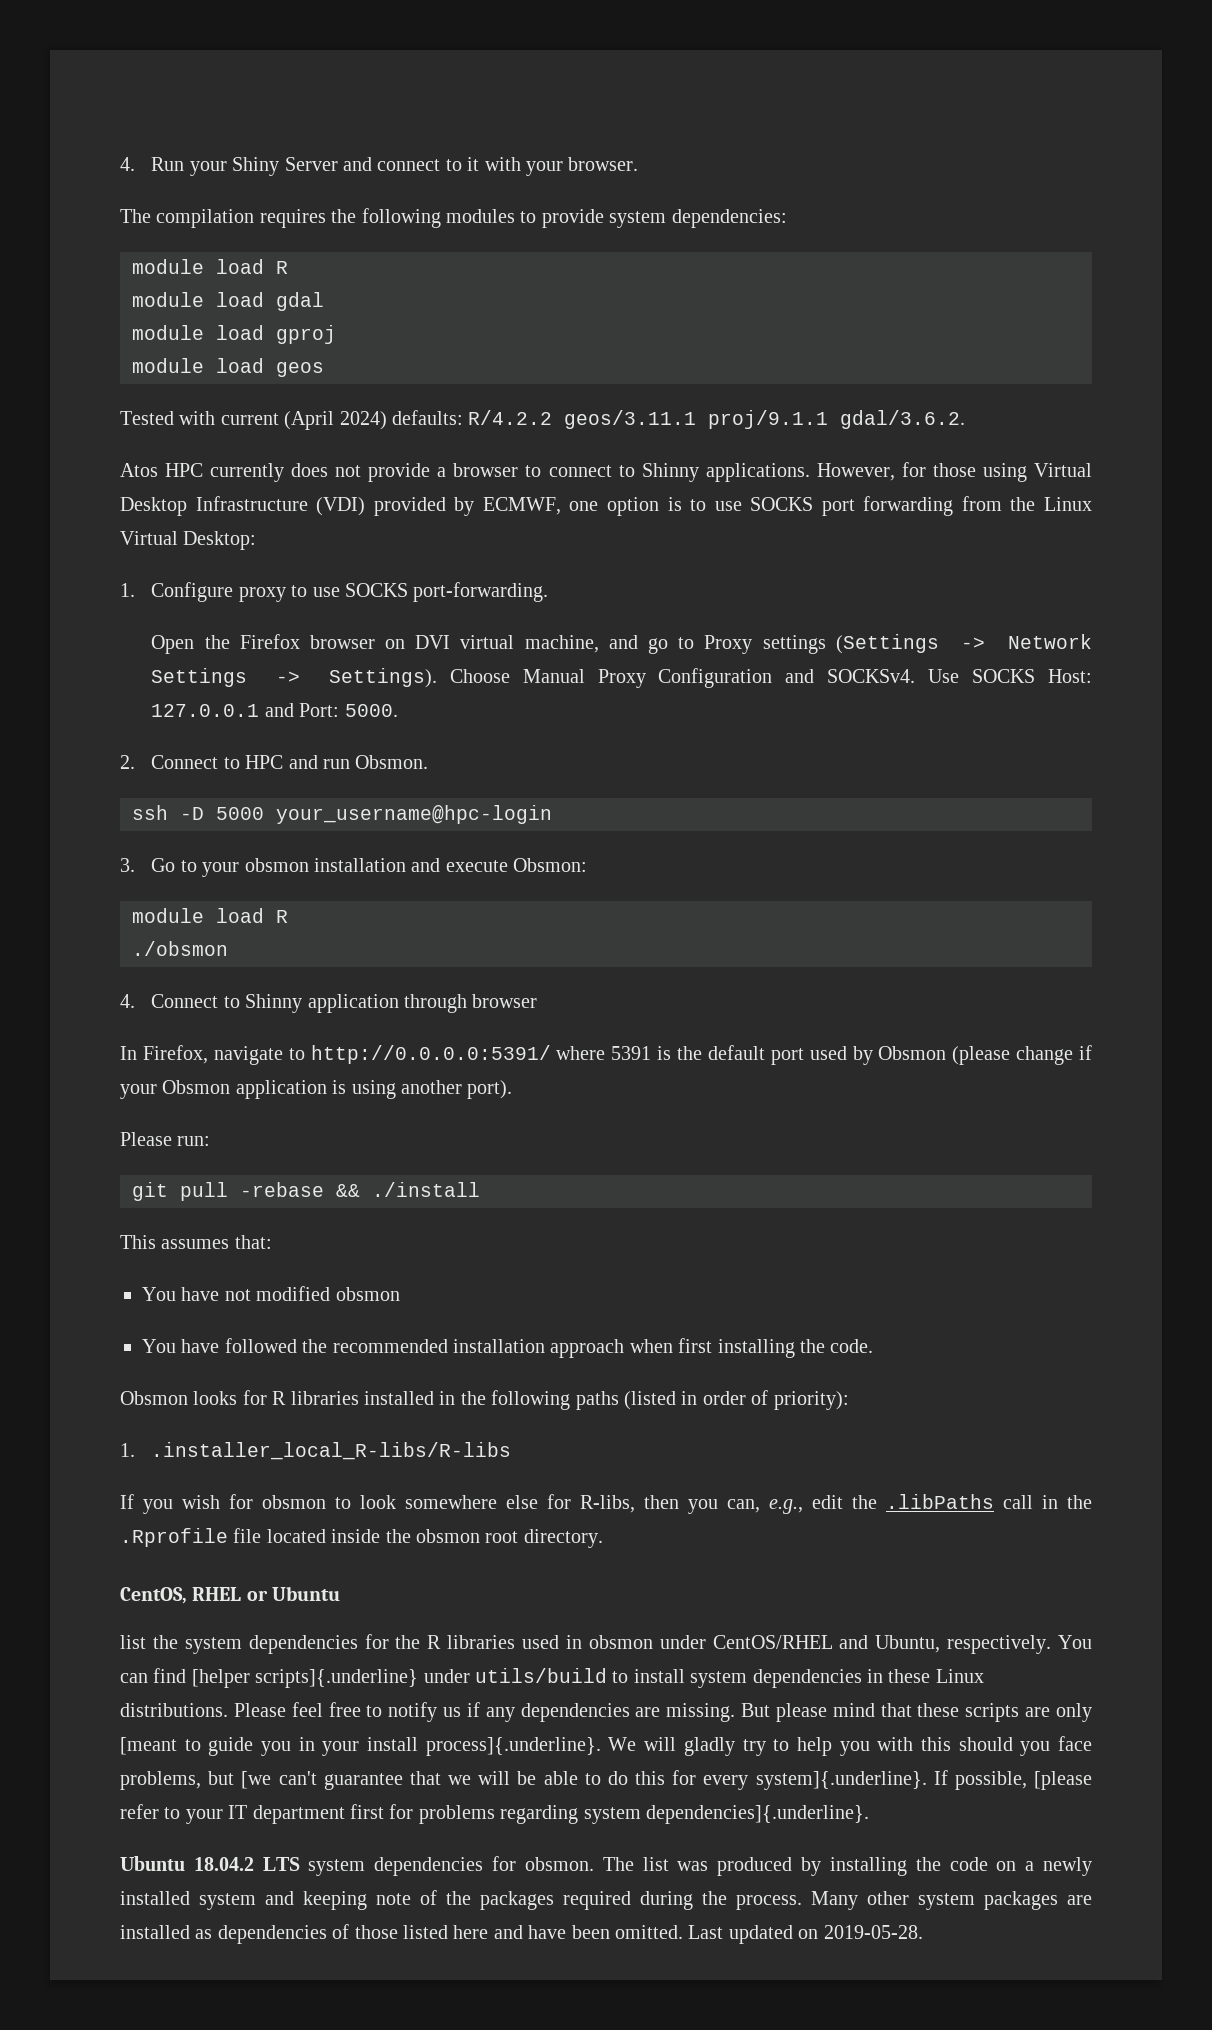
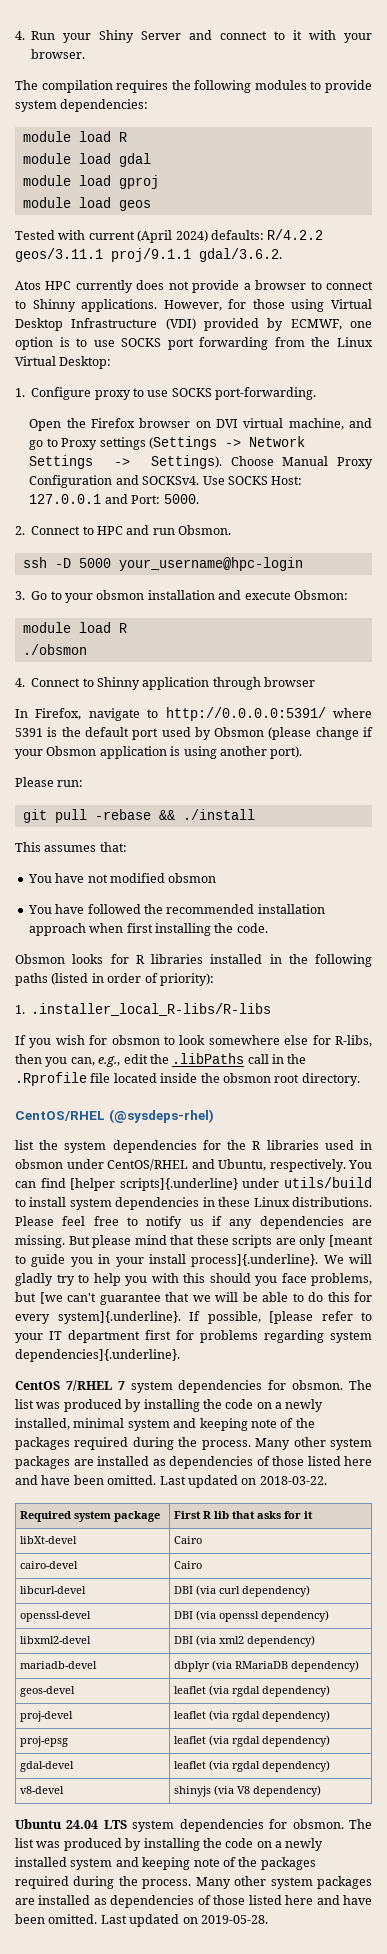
[120,1586,341,1604] CentOS, RHEL or Ubuntu -> [15,1109,214,1123] CentOS/RHEL (@sysdeps-rhel)
[120,1856,254,1871] // Ubuntu 18.04.2 -> [15,1380,372,1393] [15,1399,324,1412] [15,1418,315,1431] [15,1437,372,1450] [15,1456,372,1469] [15,1475,327,1488] [20,1511,161,1522] [174,1511,314,1519] [20,1536,78,1544] [174,1536,203,1544] [20,1561,79,1569] [174,1561,203,1569] [20,1586,87,1594] [174,1585,311,1597] [20,1611,92,1622] [174,1610,330,1622] [20,1636,92,1644] [174,1635,316,1647] [20,1661,98,1669] [174,1660,360,1672] [20,1686,76,1697] [174,1685,331,1697] [20,1711,74,1722] [174,1710,331,1722] [20,1736,69,1747] [174,1735,331,1747] [20,1761,75,1772] [174,1760,331,1772] [20,1786,65,1794] [174,1785,322,1797] [15,1819,99,1829] // CentOS 7/RHEL 7 system dependencies for obsmon. The list was produced by installing the code on a newly installed, minimal system and keeping note of the packages required during the process. Many other system packages are installed as dependencies of those listed here and have been omitted. Last updated on 2018-03-22. // Required system package | First R lib that asks for it // libXt-devel | Cairo // cairo-devel | Cairo // libcurl-devel | DBI (via curl dependency) // openssl-devel | DBI (via openssl dependency) // libxml2-devel | DBI (via xml2 dependency) // mariadb-devel | dbplyr (via RMariaDB dependency) // geos-devel | leaflet (via rgdal dependency) // proj-devel | leaflet (via rgdal dependency) // proj-epsg | leaflet (via rgdal dependency) // gdal-devel | leaflet (via rgdal dependency) // v8-devel | shinyjs (via V8 dependency) // Ubuntu 24.04

